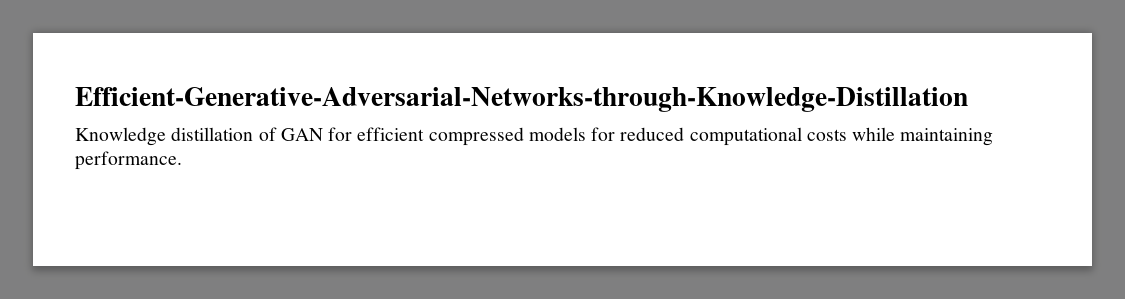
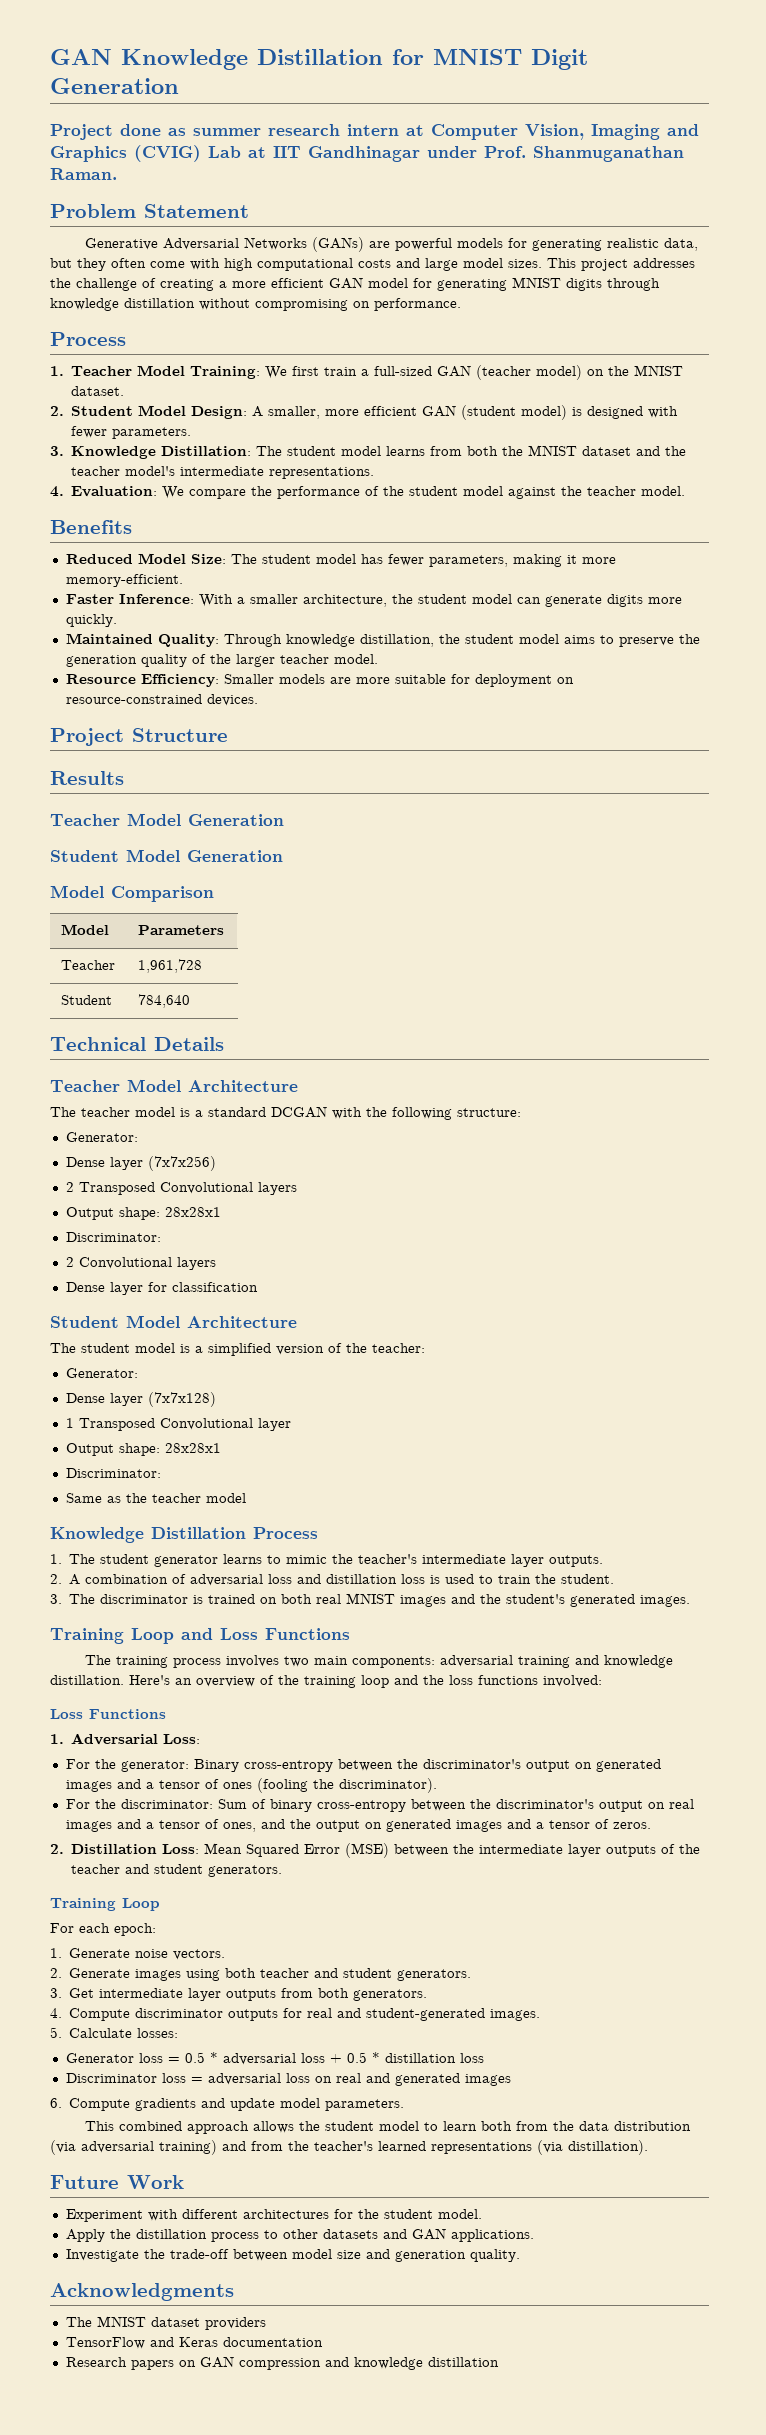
[75,87,968,112] [75,127,994,146] [75,151,182,170] Efficient-Generative-Adversarial-Networks-through-Knowledge-Distillation // Knowledge distillation of GAN for efficient compressed models for reduced computational costs while maintaining performance. -> [50,49,588,70] [50,78,179,94] [50,124,699,140] [50,145,684,162] [50,168,117,180] [50,204,249,218] [84,237,698,252] [50,258,695,271] [50,277,660,291] [50,298,461,311] [50,332,126,346] [50,365,684,380] [71,386,125,396] [50,405,679,420] [71,426,192,439] [50,445,687,459] [71,466,375,479] [50,486,686,499] [50,520,132,534] [65,553,616,567] [65,574,183,587] [65,594,682,607] [65,614,117,627] [65,633,700,647] [65,654,378,667] [65,674,574,687] [65,694,258,706] [50,728,228,746] [50,771,124,785] [50,813,284,826] [50,849,283,862] [50,885,214,902] [61,924,110,935] [138,925,225,935] [61,960,116,970] [138,959,203,973] [61,995,113,1005] [138,994,191,1008] [50,1037,224,1051] [50,1079,298,1092] [50,1106,521,1120] [65,1132,138,1142] [65,1156,216,1171] [65,1182,297,1195] [65,1207,221,1220] [65,1232,161,1242] [65,1257,216,1270] [65,1282,258,1295] [50,1315,297,1328] [50,1343,425,1356] [65,1368,138,1378] [65,1392,216,1407] [65,1418,291,1431] [65,1443,221,1456] [65,1468,161,1478] [65,1493,246,1503] [50,1527,318,1543] [50,1554,604,1567] [50,1574,615,1586] [50,1593,691,1607] [50,1628,350,1644] [84,1655,673,1668] [50,1675,602,1688] [50,1709,166,1719] [50,1733,201,1745] [65,1759,661,1772] [65,1778,437,1793] [65,1799,694,1812] [65,1819,651,1832] [50,1843,701,1858] [71,1864,283,1877] [50,1898,160,1911] [50,1923,156,1936] [50,1948,226,1960] [50,1968,472,1981] [50,1988,428,2001] [50,2008,541,2021] [50,2027,179,2038] [65,2052,484,2065] [65,2073,511,2086] [50,2098,405,2111] [84,2121,691,2134] [50,2140,648,2155] [50,2175,184,2189] [65,2209,482,2222] [65,2228,534,2242] [65,2249,520,2262] [50,2283,234,2301] [65,2316,266,2330] [65,2337,323,2349] [65,2356,499,2370] GAN Knowledge Distillation for MNIST Digit Generation // Project done as summer research intern at Computer Vision, Imaging and Graphics (CVIG) Lab at IIT Gandhinagar under Prof. Shanmuganathan Raman. // Problem Statement // Generative Adversarial Networks (GANs) are powerful models for generating realistic data, but they often come with high computational costs and large model sizes. This project addresses the challenge of creating a more efficient GAN model for generating MNIST digits through knowledge distillation without compromising on performance. // Process // 1. Teacher Model Training: We first train a full-sized GAN (teacher model) on the MNIST dataset. // 2. Student Model Design: A smaller, more efficient GAN (student model) is designed with fewer parameters. // 3. Knowledge Distillation: The student model learns from both the MNIST dataset and the teacher model's intermediate representations. // 4. Evaluation: We compare the performance of the student model against the teacher model. // Benefits // Reduced Model Size: The student model has fewer parameters, making it more memory-efficient. // Faster Inference: With a smaller architecture, the student model can generate digits more quickly. // Maintained Quality: Through knowledge distillation, the student model aims to preserve the generation quality of the larger teacher model. // Resource Efficiency: Smaller models are more suitable for deployment on resource-constrained devices. // Project Structure // Results // Teacher Model Generation // Student Model Generation // Model Comparison // Model | Parameters // Teacher | 1,961,728 // Student | 784,640 // Technical Details // Teacher Model Architecture // The teacher model is a standard DCGAN with the following structure: // Generator: // Dense layer (7x7x256) // 2 Transposed Convolutional layers // Output shape: 28x28x1 // Discriminator: // 2 Convolutional layers // Dense layer for classification // Student Model Architecture // The student model is a simplified version of the teacher: // Generator: // Dense layer (7x7x128) // 1 Transposed Convolutional layer // Output shape: 28x28x1 // Discriminator: // Same as the teacher model // Knowledge Distillation Process // 1. The student generator learns to mimic the teacher's intermediate layer outputs. // 2. A combination of adversarial loss and distillation loss is used to train the student. // 3. The discriminator is trained on both real MNIST images and the student's generated images. // Training Loop and Loss Functions // The training process involves two main components: adversarial training and knowledge distillation. Here's an overview of the training loop and the loss functions involved: // Loss Functions // 1. Adversarial Loss: // For the generator: Binary cross-entropy between the discriminator's output on generated images and a tensor of ones (fooling the discriminator). // For the discriminator: Sum of binary cross-entropy between the discriminator's output on real images and a tensor of ones, and the output on generated images and a tensor of zeros. // 2. Distillation Loss: Mean Squared Error (MSE) between the intermediate layer outputs of the teacher and student generators. // Training Loop // For each epoch: // 1. Generate noise vectors. // 2. Generate images using both teacher and student generators. // 3. Get intermediate layer outputs from both generators. // 4. Compute discriminator outputs for real and student-generated images. // 5. Calculate losses: // Generator loss = 0.5 * adversarial loss + 0.5 * distillation loss // Discriminator loss = adversarial loss on real and generated images // 6. Compute gradients and update model parameters. // This combined approach allows the student model to learn both from the data distribution (via adversarial training) and from the teacher's learned representations (via distillation). // Future Work // Experiment with different architectures for the student model. // Apply the distillation process to other datasets and GAN applications. // Investigate the trade-off between model size and generation quality. // Acknowledgments // The MNIST dataset providers // TensorFlow and Keras documentation // Research papers on GAN compression and knowledge distillation

